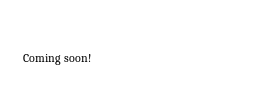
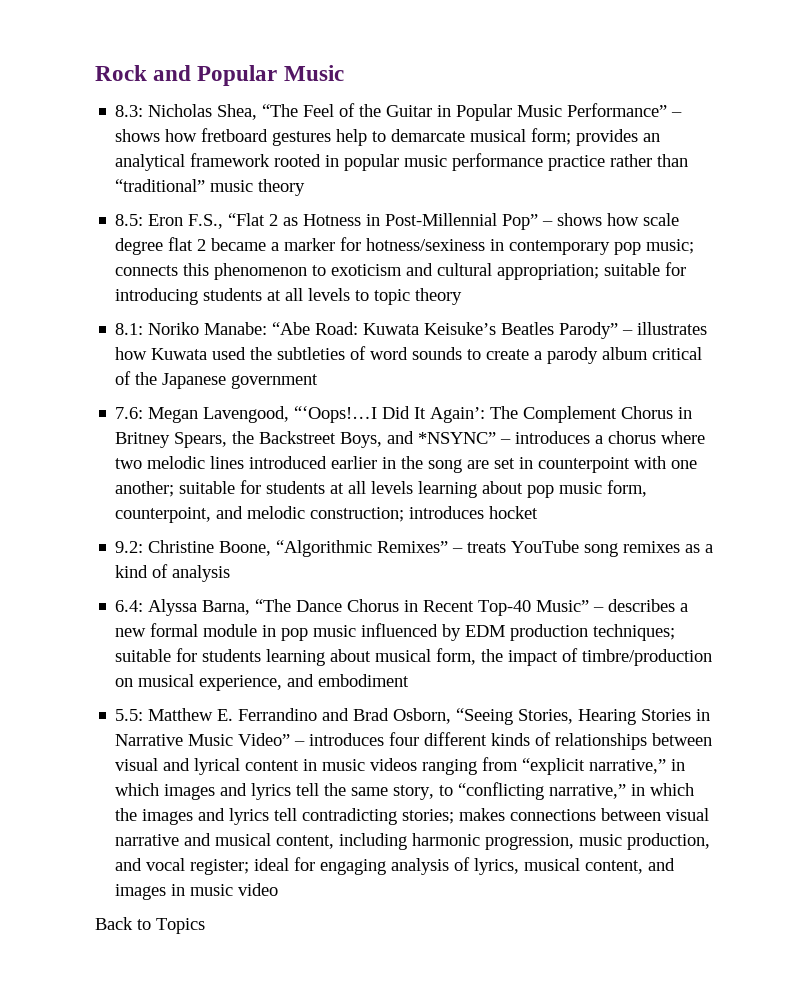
[23,54,92,65] Coming soon! -> [95,65,344,86] [115,103,683,121] [115,128,661,146] [115,153,689,171] [115,179,306,196] [115,213,680,230] [115,237,695,255] [115,262,687,280] [115,288,463,305] [115,322,708,339] [115,346,703,364] [115,371,319,389] [115,406,693,423] [115,431,706,448] [115,456,698,473] [115,480,648,498] [115,506,539,523] [115,540,714,557] [115,564,231,582] [115,599,689,616] [115,623,676,641] [115,648,713,666] [115,674,410,691] [115,708,711,725] [115,732,713,750] [115,757,686,775] [115,782,695,800] [115,808,710,825] [115,833,711,850] [115,857,676,875] [115,883,279,900] [95,917,205,934] Rock and Popular Music // 8.3: Nicholas Shea, “The Feel of the Guitar in Popular Music Performance” – shows how fretboard gestures help to demarcate musical form; provides an analytical framework rooted in popular music performance practice rather than “traditional” music theory // 8.5: Eron F.S., “Flat 2 as Hotness in Post-Millennial Pop” – shows how scale degree flat 2 became a marker for hotness/sexiness in contemporary pop music; connects this phenomenon to exoticism and cultural appropriation; suitable for introducing students at all levels to topic theory // 8.1: Noriko Manabe: “Abe Road: Kuwata Keisuke’s Beatles Parody” – illustrates how Kuwata used the subtleties of word sounds to create a parody album critical of the Japanese government // 7.6: Megan Lavengood, “‘Oops!…I Did It Again’: The Complement Chorus in Britney Spears, the Backstreet Boys, and *NSYNC” – introduces a chorus where two melodic lines introduced earlier in the song are set in counterpoint with one another; suitable for students at all levels learning about pop music form, counterpoint, and melodic construction; introduces hocket // 9.2: Christine Boone, “Algorithmic Remixes” – treats YouTube song remixes as a kind of analysis // 6.4: Alyssa Barna, “The Dance Chorus in Recent Top-40 Music” – describes a new formal module in pop music influenced by EDM production techniques; suitable for students learning about musical form, the impact of timbre/production on musical experience, and embodiment // 5.5: Matthew E. Ferrandino and Brad Osborn, “Seeing Stories, Hearing Stories in Narrative Music Video” – introduces four different kinds of relationships between visual and lyrical content in music videos ranging from “explicit narrative,” in which images and lyrics tell the same story, to “conflicting narrative,” in which the images and lyrics tell contradicting stories; makes connections between visual narrative and musical content, including harmonic progression, music production, and vocal register; ideal for engaging analysis of lyrics, musical content, and images in music video // Back to Topics

